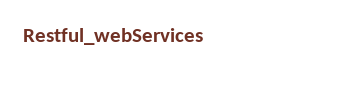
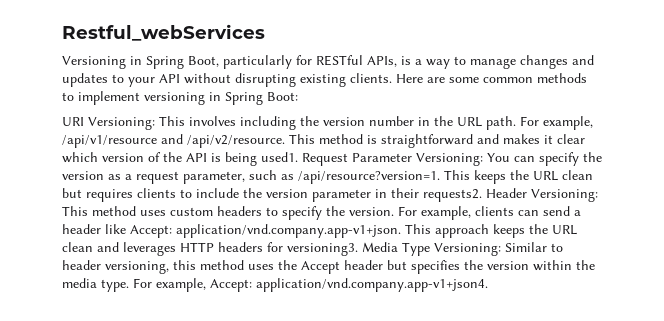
(203, 36) none -> [62,55,594,69] [62,73,587,87] [62,91,298,105] [62,116,593,130] [62,134,585,148] [62,152,602,166] [62,170,593,184] [62,188,598,202] [62,206,581,220] [62,224,577,238] [62,242,563,256] [62,260,595,274] [62,278,488,292] // Versioning in Spring Boot, particularly for RESTful APIs, is a way to manage changes and updates to your API without disrupting existing clients. Here are some common methods to implement versioning in Spring Boot: // URI Versioning: This involves including the version number in the URL path. For example, /api/v1/resource and /api/v2/resource. This method is straightforward and makes it clear which version of the API is being used1. Request Parameter Versioning: You can specify the version as a request parameter, such as /api/resource?version=1. This keeps the URL clean but requires clients to include the version parameter in their requests2. Header Versioning: This method uses custom headers to specify the version. For example, clients can send a header like Accept: application/vnd.company.app-v1+json. This approach keeps the URL clean and leverages HTTP headers for versioning3. Media Type Versioning: Similar to header versioning, this method uses the Accept header but specifies the version within the media type. For example, Accept: application/vnd.company.app-v1+json4.

